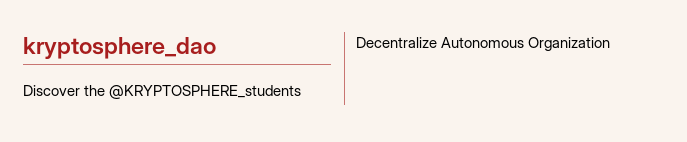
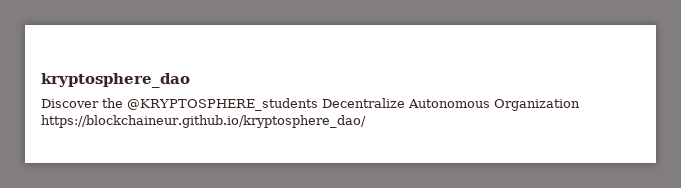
(611, 44) none -> [41,115,366,128] https://blockchaineur.github.io/kryptosphere_dao/

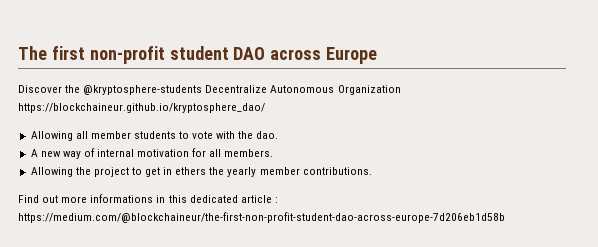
[41,73,190,88] kryptosphere_dao -> [18,46,378,64] The first non-profit student DAO across Europe
[127,98,318,111] @KRYPTOSPHERE_students -> [83,85,203,95] @kryptosphere-students
(366, 121) none -> [30,131,279,141] [30,148,274,159] [30,167,372,177] [18,194,278,203] [18,212,505,223] // Allowing all member students to vote with the dao. // A new way of internal motivation for all members. // Allowing the project to get in ethers the yearly member contributions. // Find out more informations in this dedicated article : https://medium.com/@blockchaineur/the-first-non-profit-student-dao-across-europe-7d206eb1d58b

